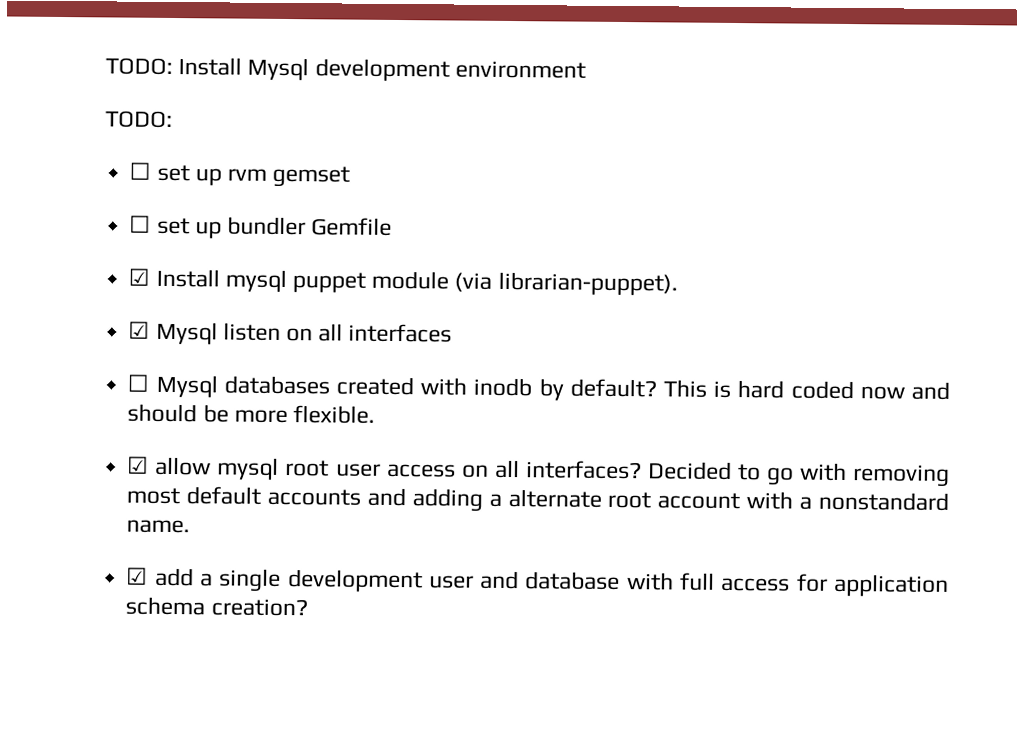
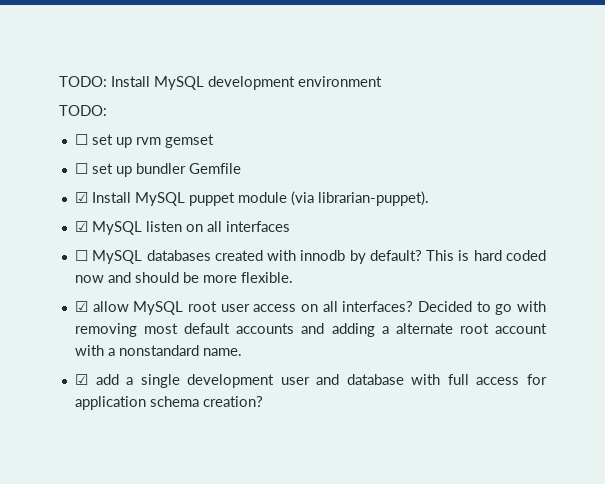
[247,57,310,81] Mysql -> [154,76,204,90] MySQL
[224,269,287,293] mysql -> [134,192,185,206] MySQL
[155,321,218,345] Mysql -> [91,221,142,235] MySQL
[155,374,218,398] Mysql -> [92,250,143,264] MySQL
[473,377,533,397] inodb -> [300,250,346,261] innodb
[217,457,280,480] mysql -> [133,301,184,315] MySQL

